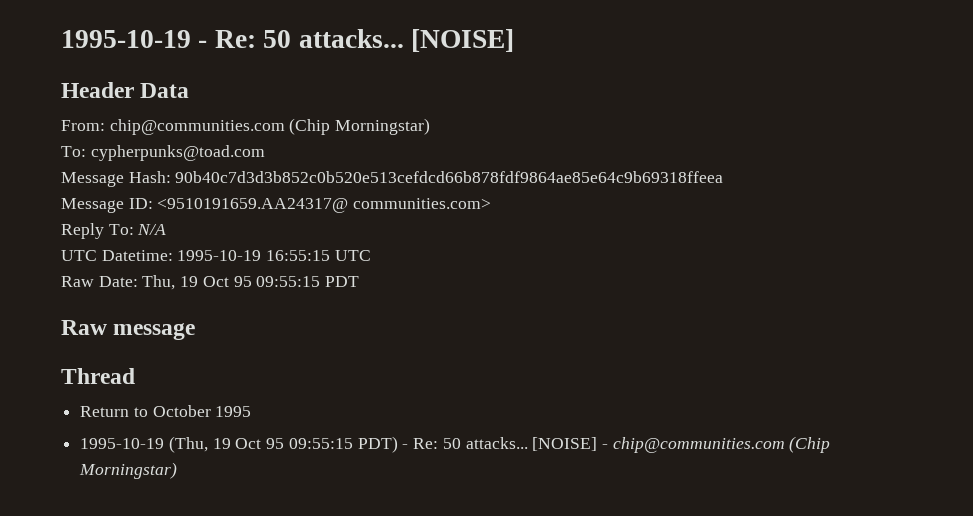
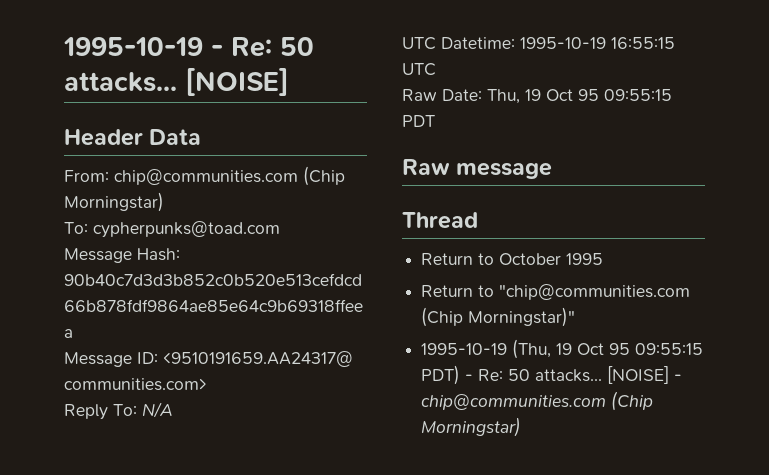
(252, 411) none -> [421,284,691,300] [421,307,576,327] // Return to "chip@communities.com (Chip Morningstar)"

